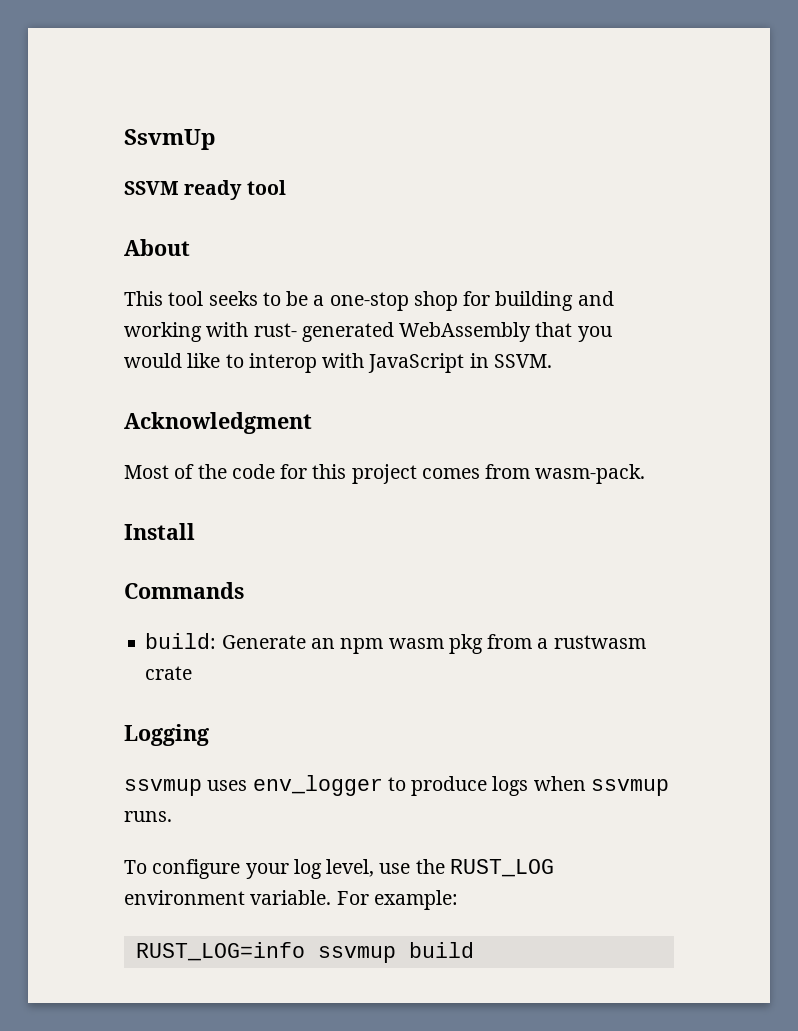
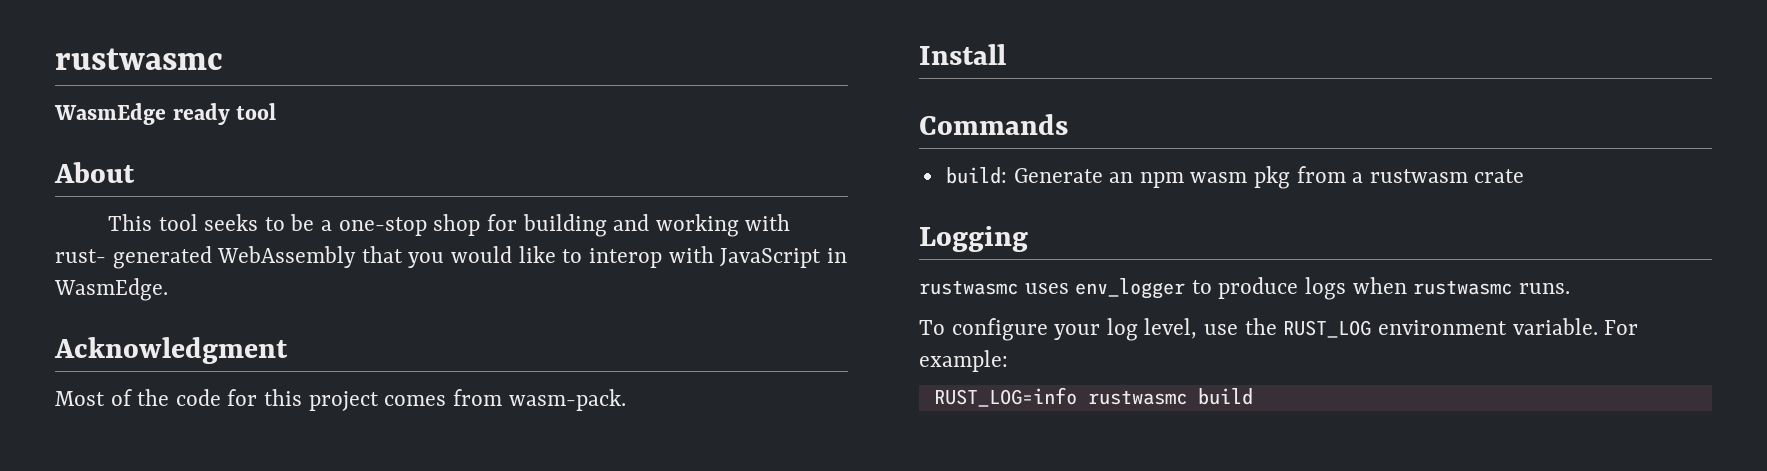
[124,129,216,150] [124,181,179,195] SsvmUp // SSVM -> [55,48,223,70] [54,103,166,125] rustwasmc // WasmEdge
[493,354,552,368] SSVM. -> [54,278,168,301] WasmEdge.
[124,779,202,796] ssvmup -> [919,280,1018,295] rustwasmc
[590,779,669,796] ssvmup -> [1413,280,1513,295] rustwasmc
[317,946,396,963] ssvmup -> [1087,390,1187,405] rustwasmc

